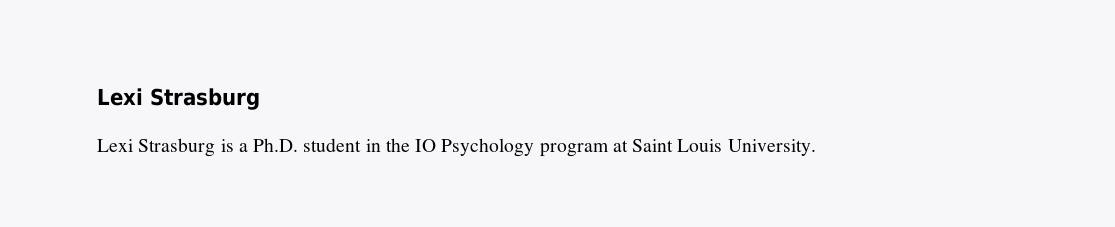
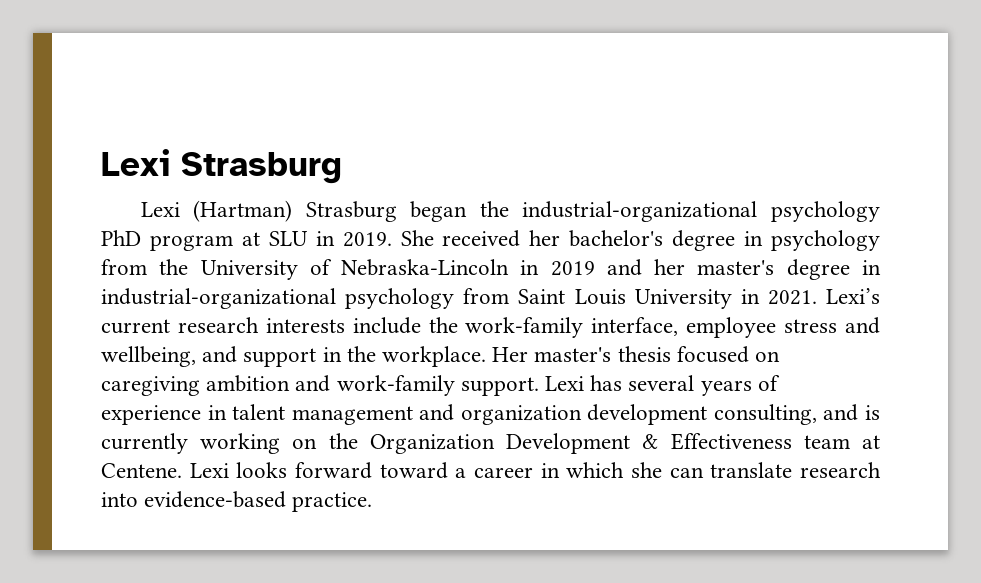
[138,138,816,157] Strasburg is a Ph.D. student in the IO Psychology program at Saint Louis University. -> [193,200,880,222] [101,230,880,251] [101,259,881,280] [101,288,880,309] [101,317,880,338] [101,346,781,367] [101,375,780,396] [101,404,880,425] [101,433,880,454] [101,462,881,479] [101,491,373,512] (Hartman) Strasburg began the industrial-organizational psychology PhD program at SLU in 2019. She received her bachelor's degree in psychology from the University of Nebraska-Lincoln in 2019 and her master's degree in industrial-organizational psychology from Saint Louis University in 2021. Lexi’s current research interests include the work-family interface, employee stress and wellbeing, and support in the workplace. Her master's thesis focused on caregiving ambition and work-family support. Lexi has several years of experience in talent management and organization development consulting, and is currently working on the Organization Development & Effectiveness team at Centene. Lexi looks forward toward a career in which she can translate research into evidence-based practice.

